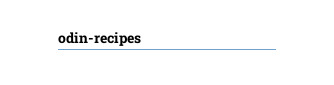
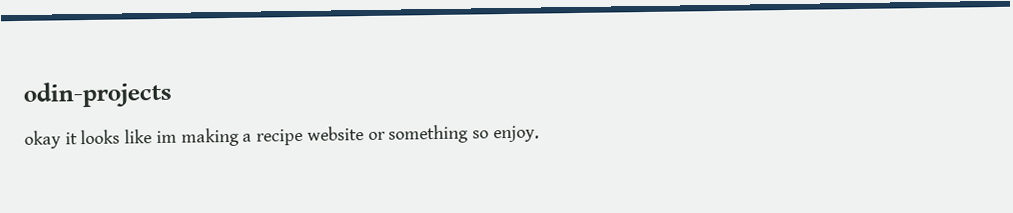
[58,32,141,46] odin-recipes -> [23,80,172,108] [24,124,539,149] odin-projects // okay it looks like im making a recipe website or something so enjoy.

